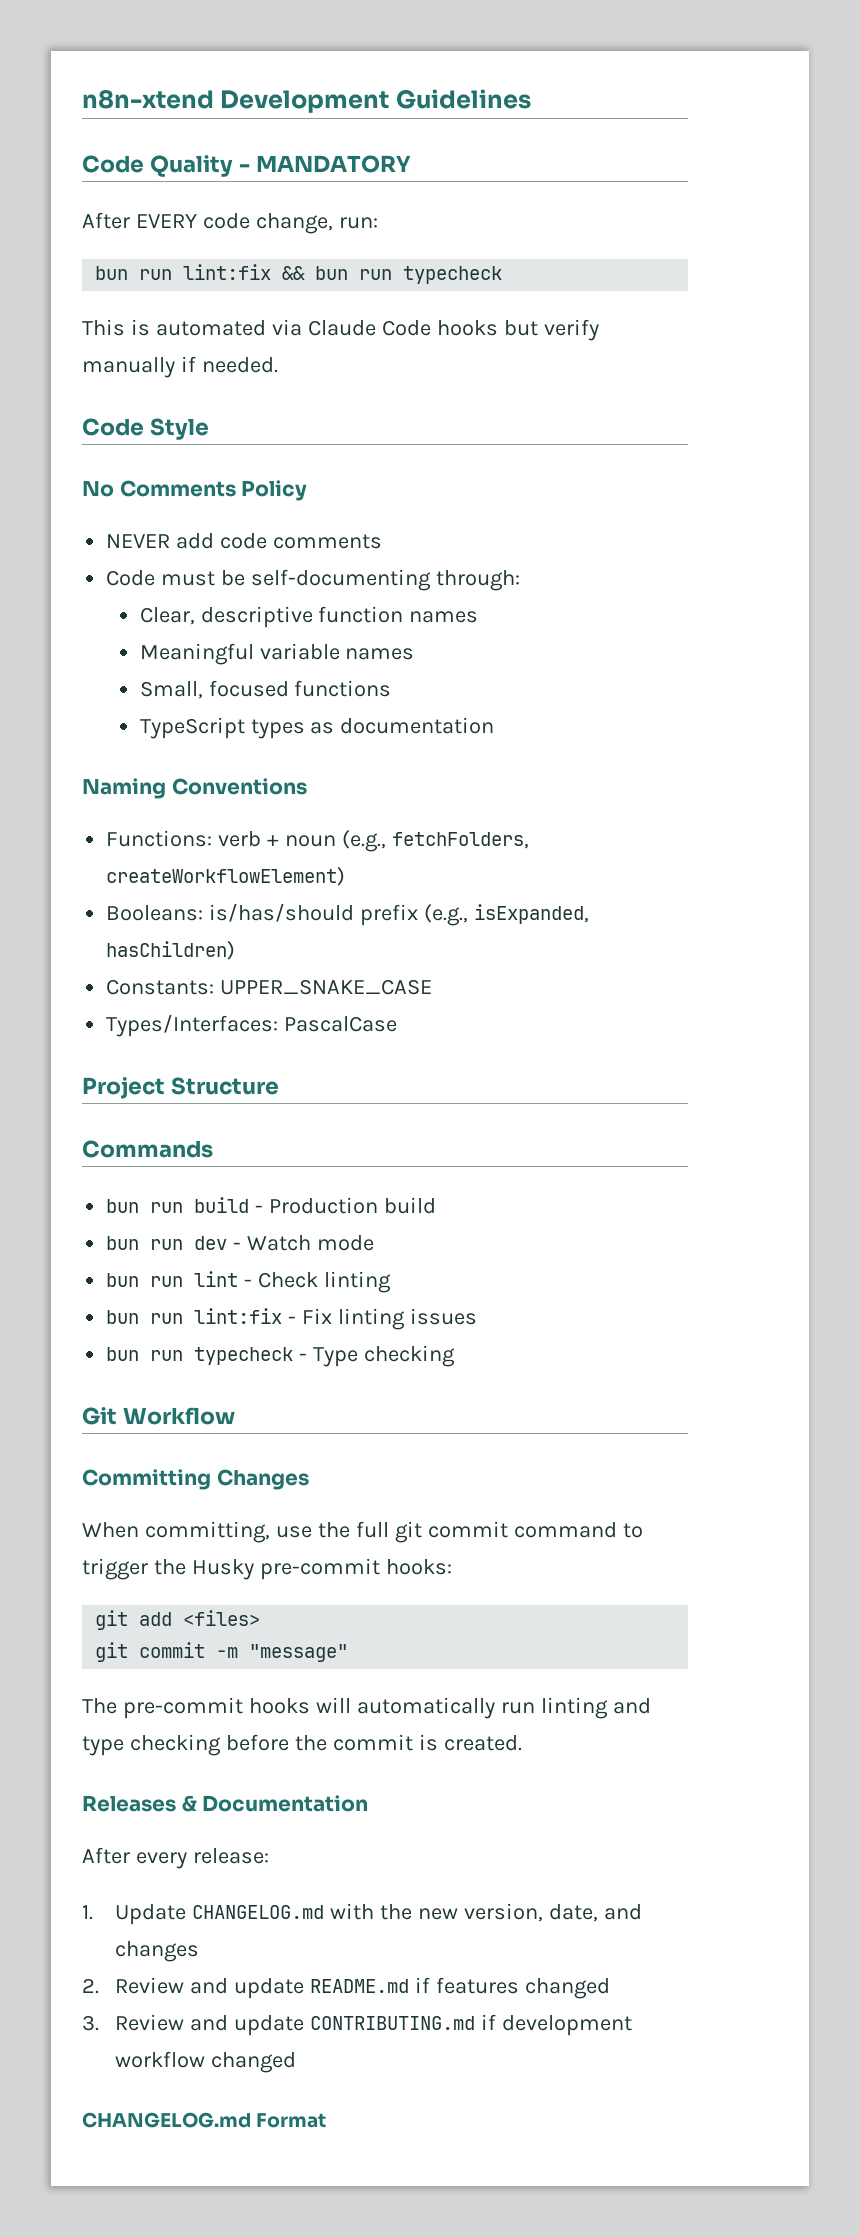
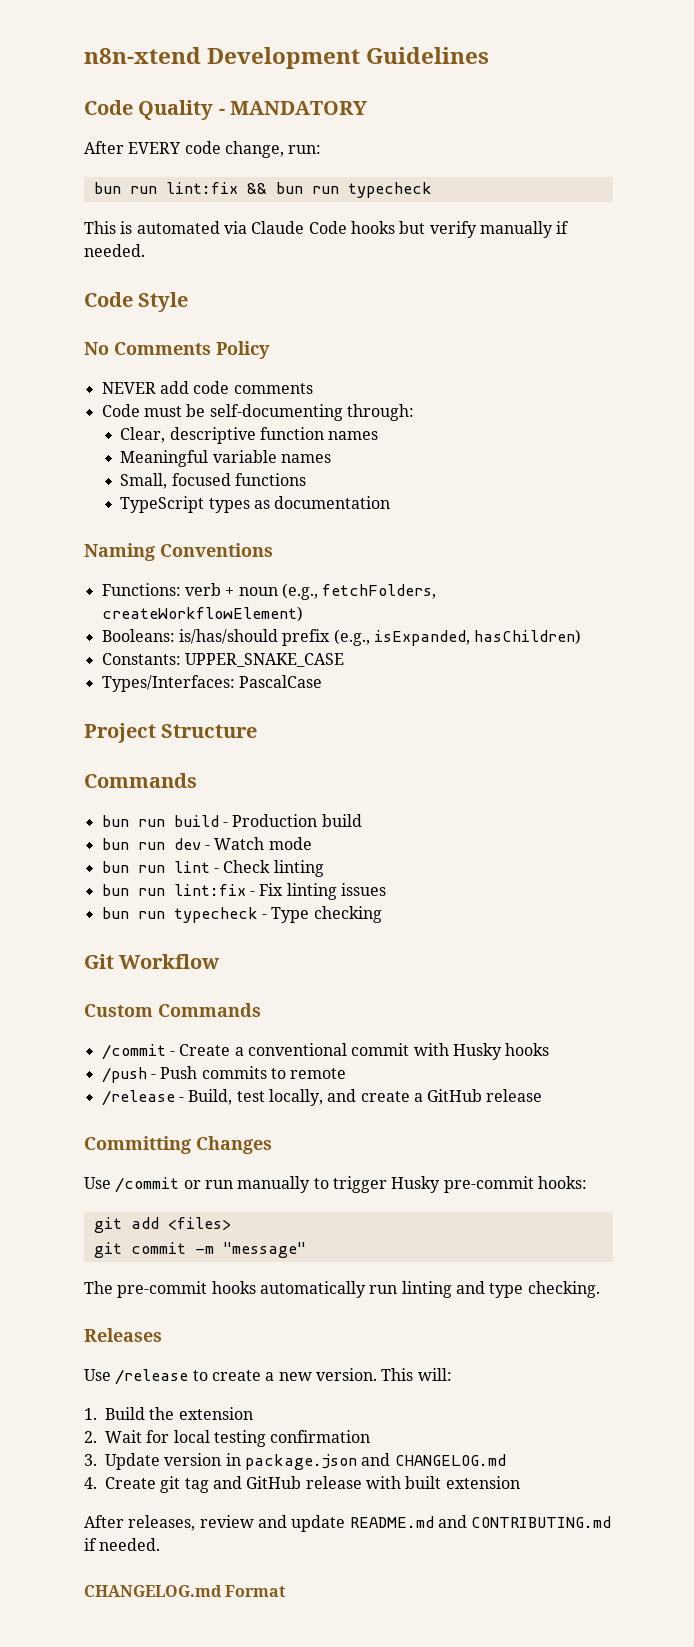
[82,1469,309,1490] [82,1521,617,1543] Committing Changes // When committing, use the full git commit command -> [84,1003,261,1017] [101,1043,550,1060] [101,1066,347,1083] [101,1089,543,1106] [84,1136,272,1154] [84,1176,311,1193] Custom Commands // /commit - Create a conventional commit with Husky hooks // /push - Push commits to remote // /release - Build, test locally, and create a GitHub release // Committing Changes // Use /commit or run manually
[153,1559,186,1575] the -> (387, 1184) none
[315,1697,351,1713] will -> (256, 1287) none
[129,1734,522,1756] [82,1795,369,1812] [82,1847,269,1869] [82,1903,642,1925] [115,1941,200,1962] [82,1977,611,1999] [82,2014,633,2036] [115,2051,297,2073] checking before the commit is created. // Releases & Documentation // After every release: // 1. Update CHANGELOG.md with the new version, date, and changes // 2. Review and update README.md if features changed // 3. Review and update CONTRIBUTING.md if development workflow changed -> [527,1281,600,1298] [84,1328,162,1342] [84,1368,452,1385] [84,1407,253,1420] [84,1430,371,1447] [84,1453,506,1470] [84,1476,520,1493] [84,1515,612,1532] [84,1538,161,1551] checking. // Releases // Use /release to create a new version. This will: // 1. Build the extension // 2. Wait for local testing confirmation // 3. Update version in package.json and CHANGELOG.md // 4. Create git tag and GitHub release with built extension // After releases, review and update README.md and CONTRIBUTING.md if needed.

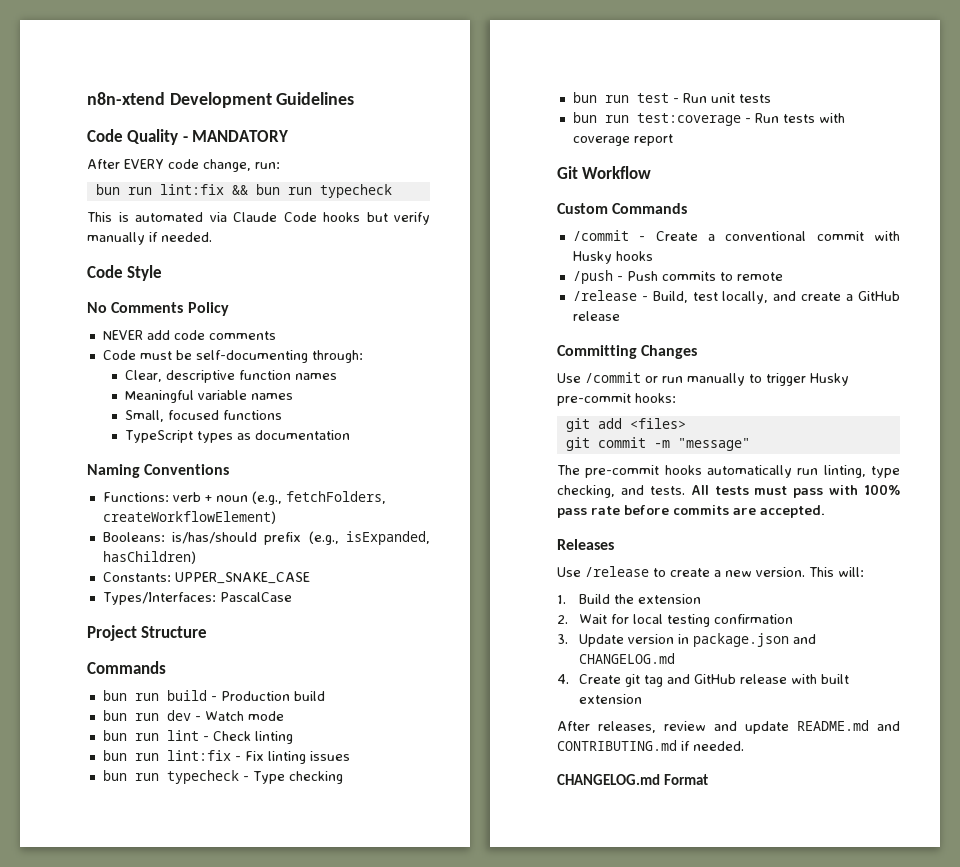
(382, 914) none -> [572,92,771,103] [572,112,845,126] [572,134,673,146] // bun run test - Run unit tests // bun run test:coverage - Run tests with coverage report
[401,1281,600,1298] linting and type checking. -> [823,465,900,478] [557,484,900,498] [557,505,825,518] linting, type checking, and tests. All tests must pass with 100% pass rate before commits are accepted.

